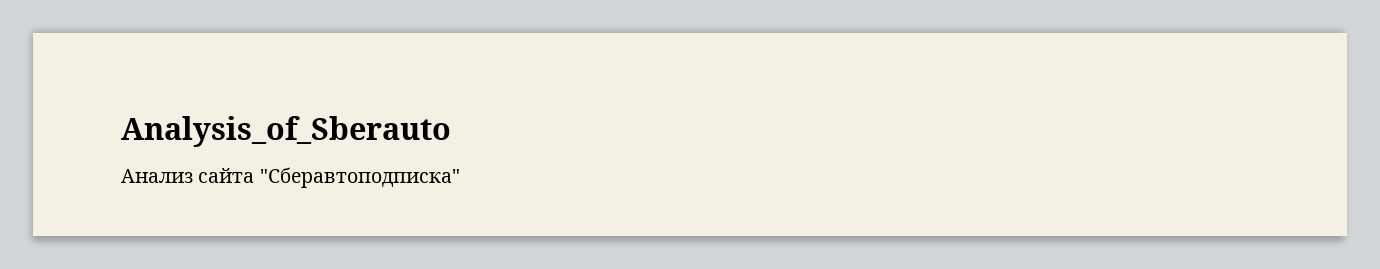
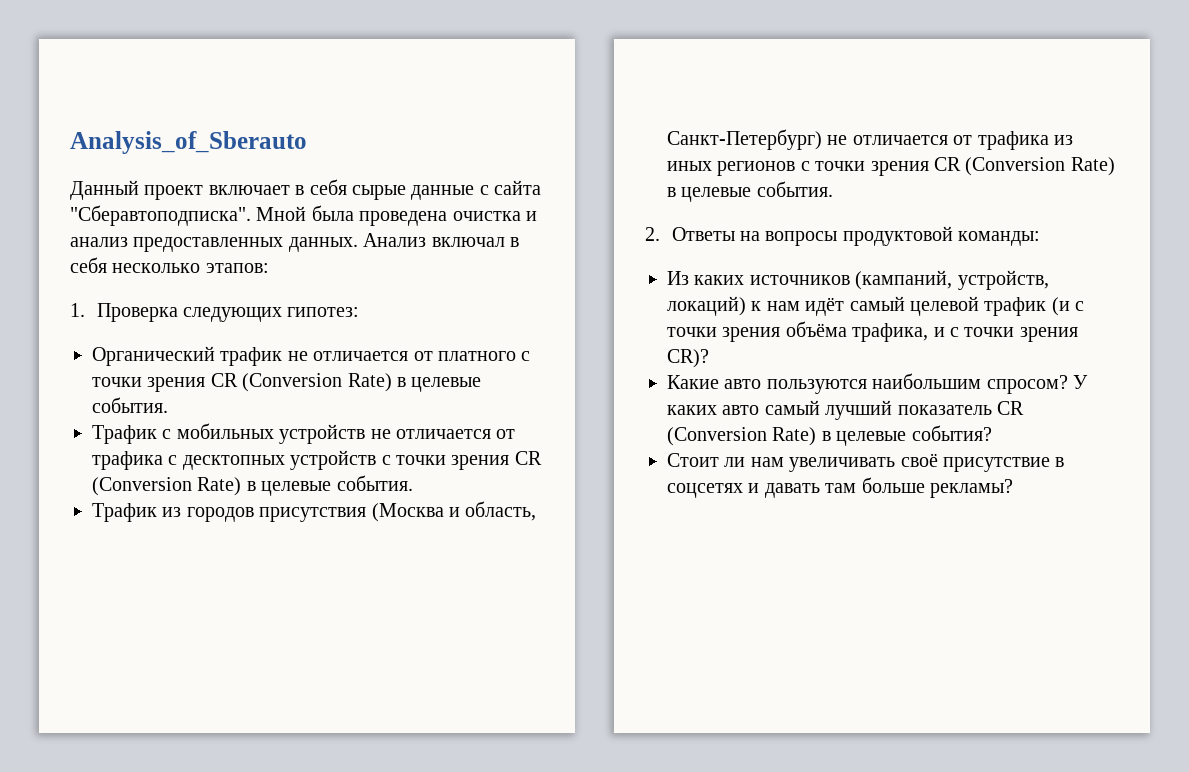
[121,167,460,188] Анализ сайта "Сберавтоподписка" -> [70,179,542,200] [70,205,537,226] [70,233,519,252] [70,257,269,273] [70,303,360,322] [92,346,531,366] [92,373,482,392] [92,397,168,413] [92,423,516,444] [92,450,542,470] [92,475,413,496] [92,501,537,522] [667,129,1073,150] [667,157,1115,176] [667,181,833,202] [645,226,1041,246] [667,270,1049,290] [667,296,1085,316] [667,321,1078,342] [667,349,709,368] [667,373,1088,394] [667,400,1024,420] [667,425,992,446] [667,453,1065,472] [667,477,1013,498] Данный проект включает в себя сырые данные с сайта "Сберавтоподписка". Мной была проведена очистка и анализ предоставленных данных. Анализ включал в себя несколько этапов: // 1. Проверка следующих гипотез: // Органический трафик не отличается от платного с точки зрения CR (Conversion Rate) в целевые события. // Трафик с мобильных устройств не отличается от трафика с десктопных устройств с точки зрения CR (Conversion Rate) в целевые события. // Трафик из городов присутствия (Москва и область, Санкт-Петербург) не отличается от трафика из иных регионов с точки зрения CR (Conversion Rate) в целевые события. // 2. Ответы на вопросы продуктовой команды: // Из каких источников (кампаний, устройств, локаций) к нам идёт самый целевой трафик (и с точки зрения объёма трафика, и с точки зрения CR)? // Какие авто пользуются наибольшим спросом? У каких авто самый лучший показатель CR (Conversion Rate) в целевые события? // Стоит ли нам увеличивать своё присутствие в соцсетях и давать там больше рекламы?

